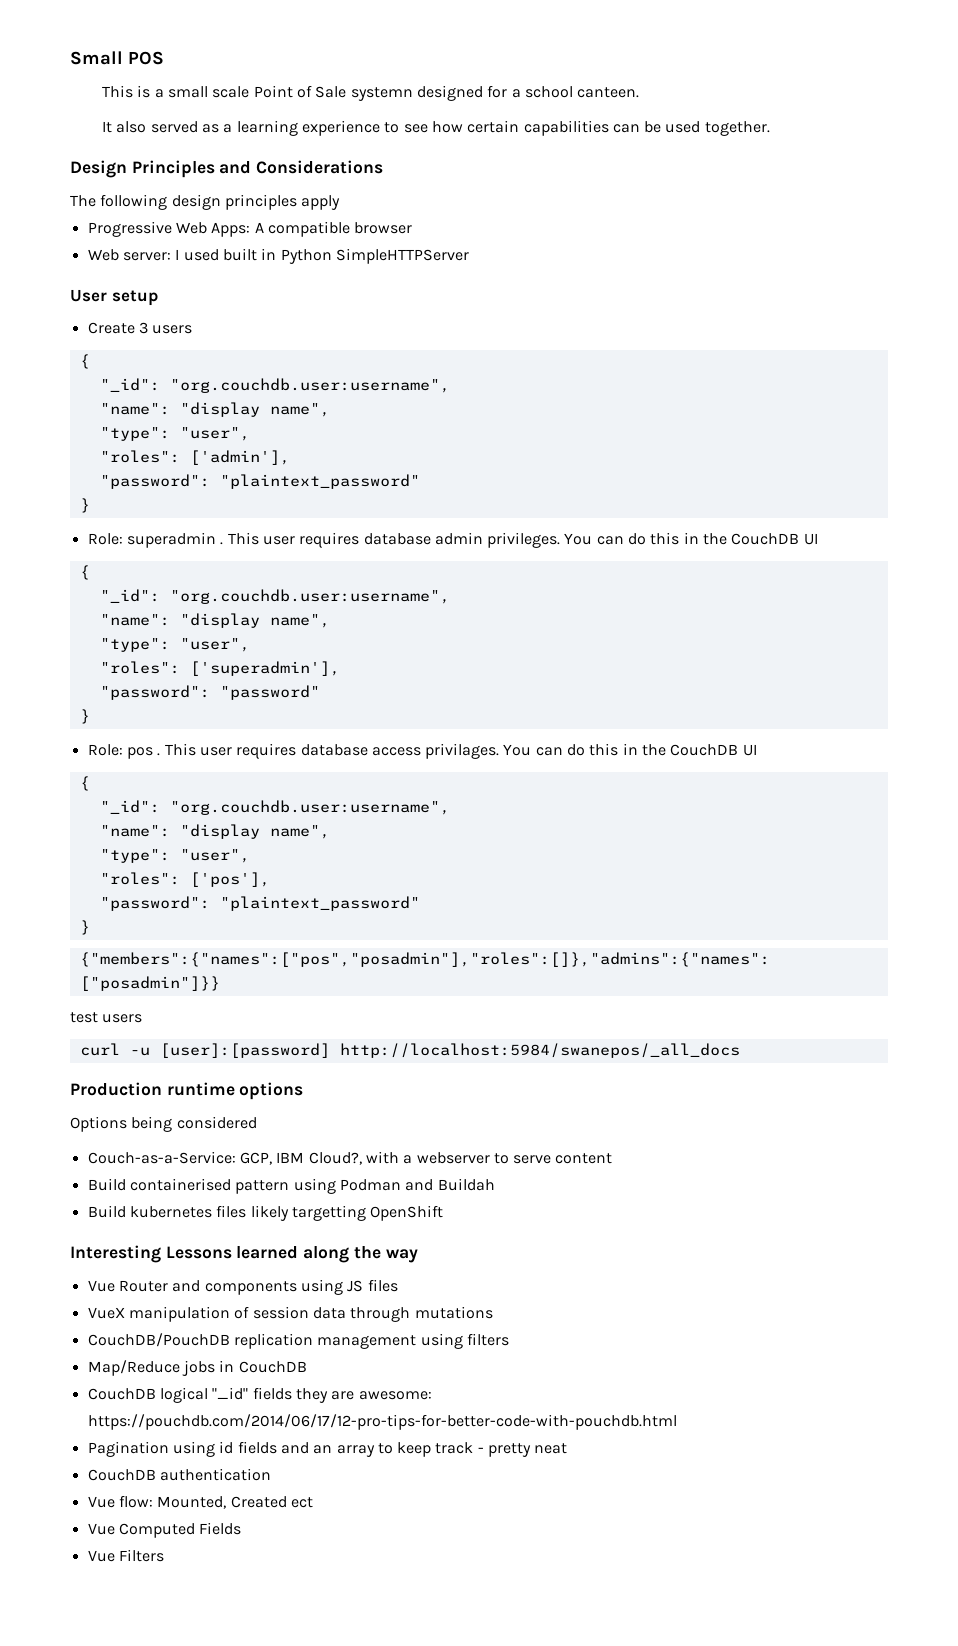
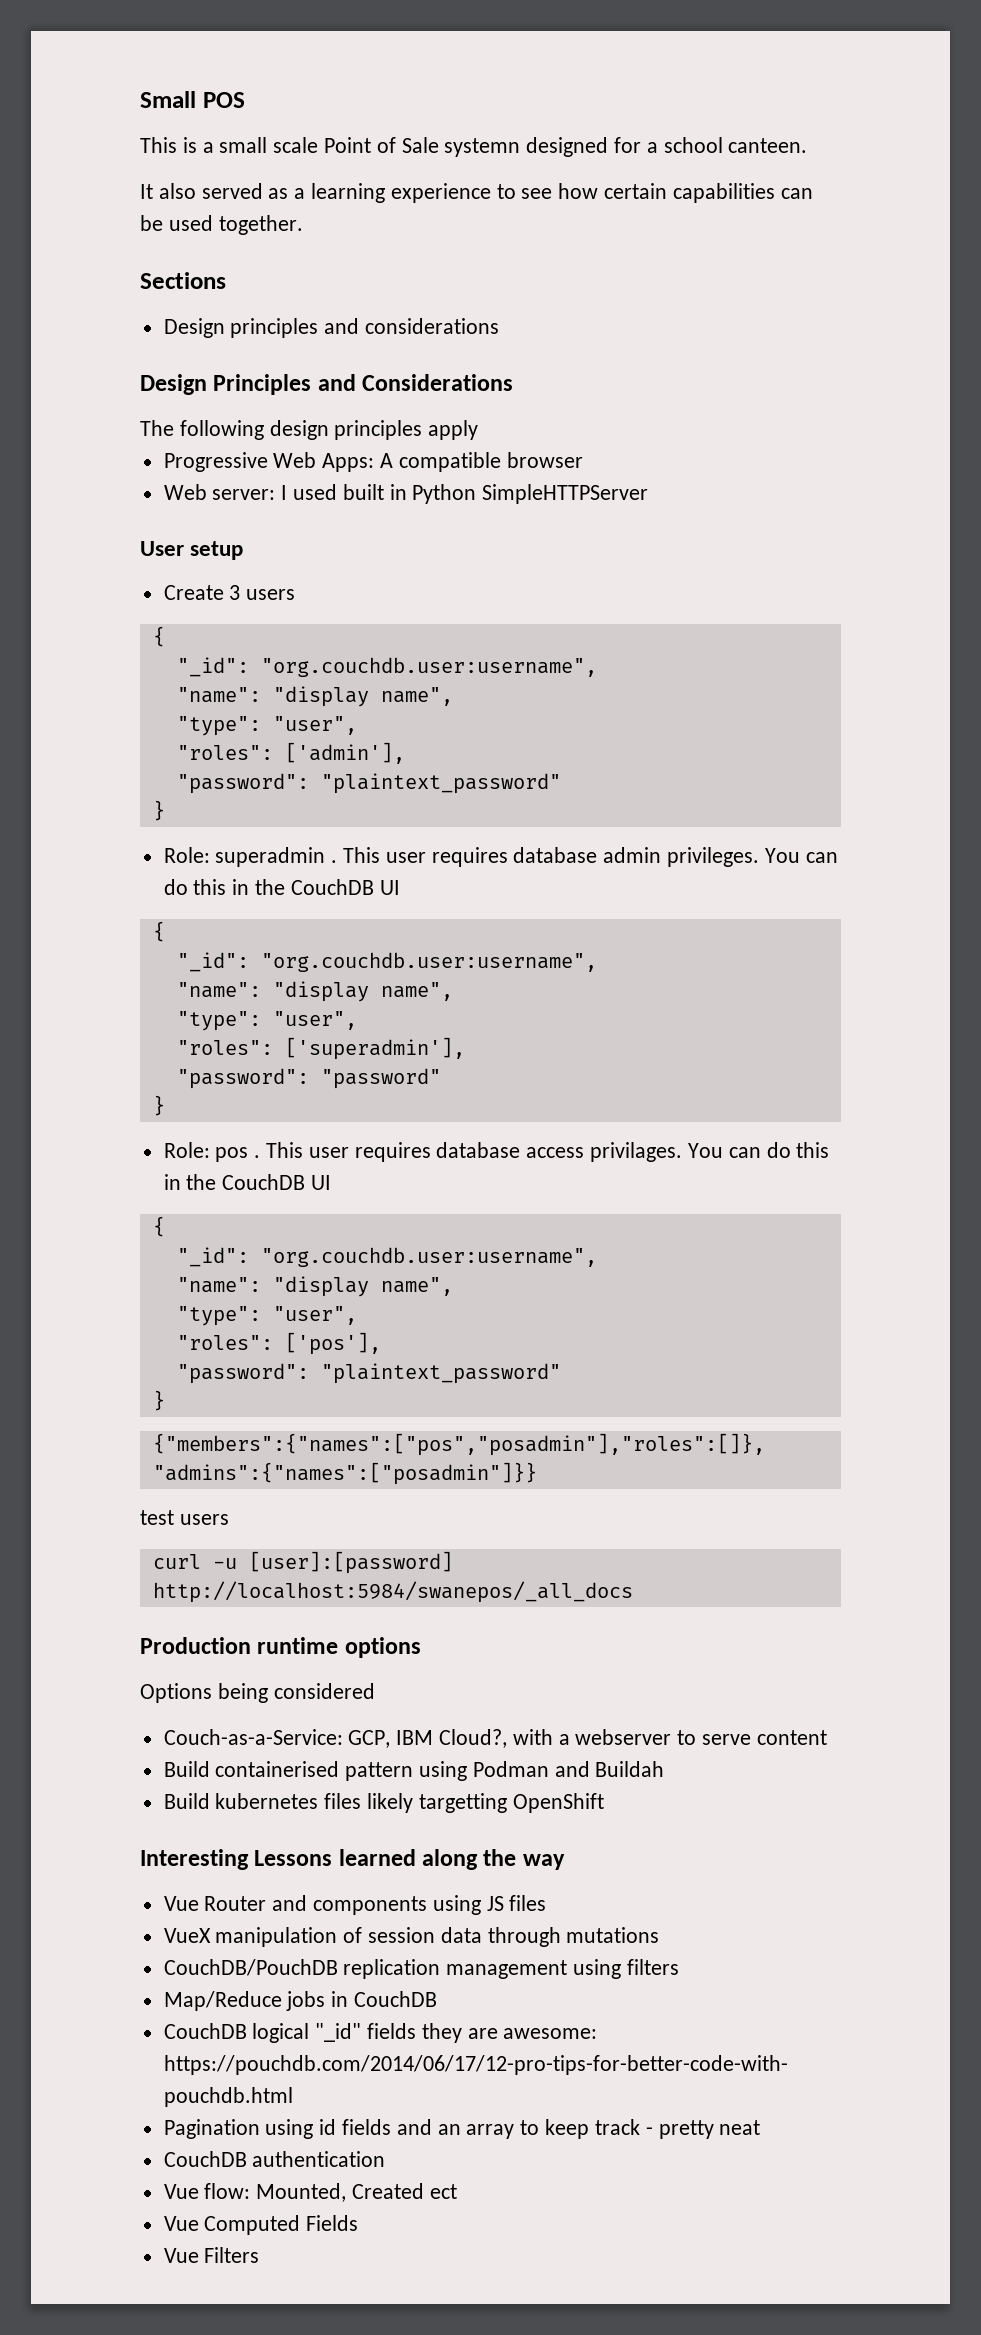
(770, 128) none -> [140,272,226,289] [163,318,500,338] // Sections // Design principles and considerations

